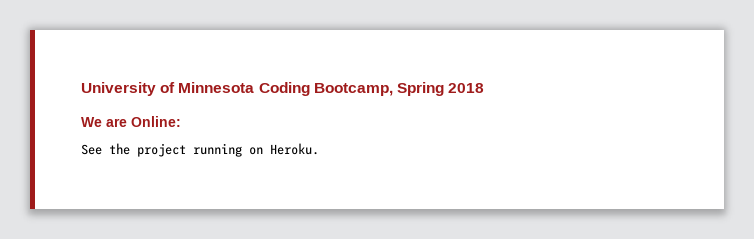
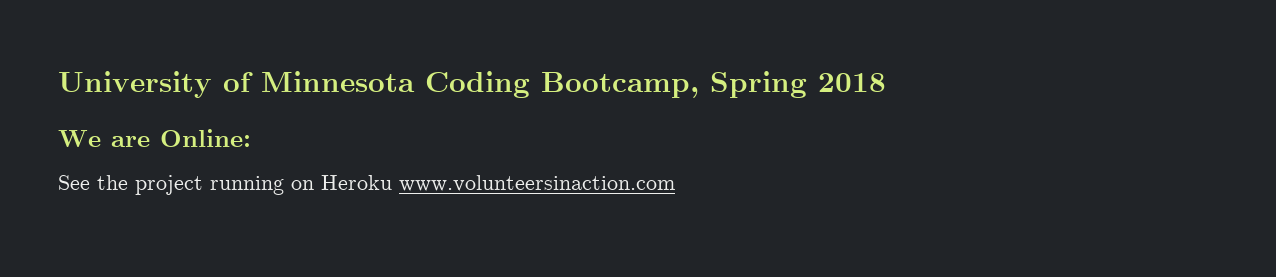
[270,143,319,155] Heroku. -> [321,175,675,192] Heroku www.volunteersinaction.com

